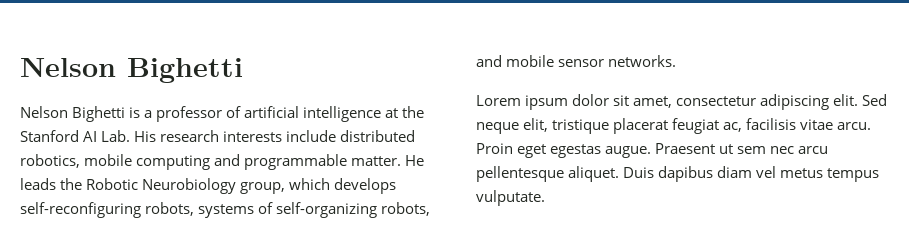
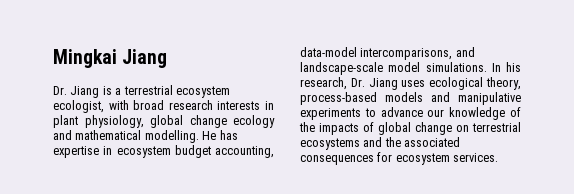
[20,58,243,83] [20,106,425,122] [20,130,416,142] [20,154,425,170] [20,178,397,194] [20,202,431,218] [476,55,677,67] [476,94,888,110] [476,118,872,134] [476,143,829,158] [476,166,880,182] [476,190,545,206] Nelson Bighetti // Nelson Bighetti is a professor of artificial intelligence at the Stanford AI Lab. His research interests include distributed robotics, mobile computing and programmable matter. He leads the Robotic Neurobiology group, which develops self-reconfiguring robots, systems of self-organizing robots, and mobile sensor networks. // Lorem ipsum dolor sit amet, consectetur adipiscing elit. Sed neque elit, tristique placerat feugiat ac, facilisis vitae arcu. Proin eget egestas augue. Praesent ut sem nec arcu pellentesque aliquet. Duis dapibus diam vel metus tempus vulputate. -> [53,49,168,68] [53,85,230,98] [53,100,274,113] [53,115,275,128] [53,130,238,143] [53,145,274,158] [300,47,475,60] [300,62,521,75] [300,77,521,90] [300,92,521,105] [300,107,521,120] [299,122,521,135] [300,137,461,150] [300,152,499,165] Mingkai Jiang // Dr. Jiang is a terrestrial ecosystem ecologist, with broad research interests in plant physiology, global change ecology and mathematical modelling. He has expertise in ecosystem budget accounting, data-model intercomparisons, and landscape-scale model simulations. In his research, Dr. Jiang uses ecological theory, process-based models and manipulative experiments to advance our knowledge of the impacts of global change on terrestrial ecosystems and the associated consequences for ecosystem services.

